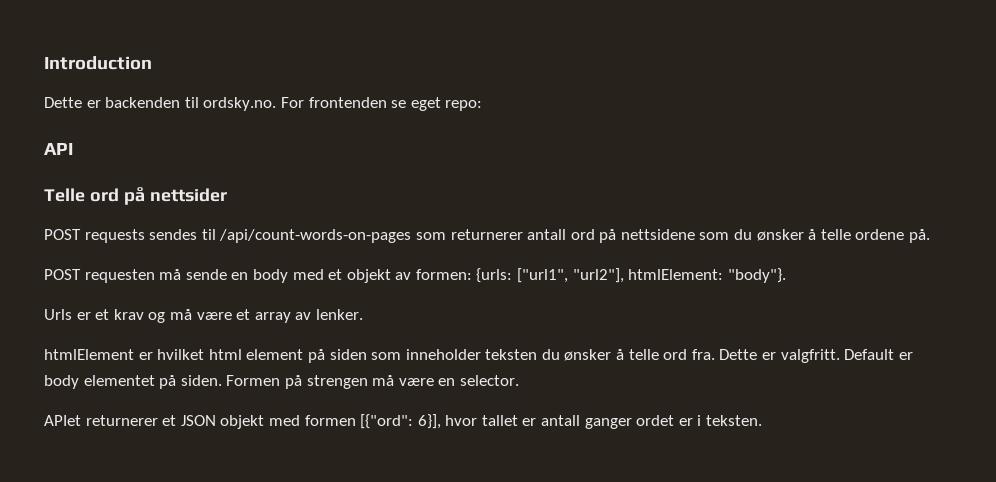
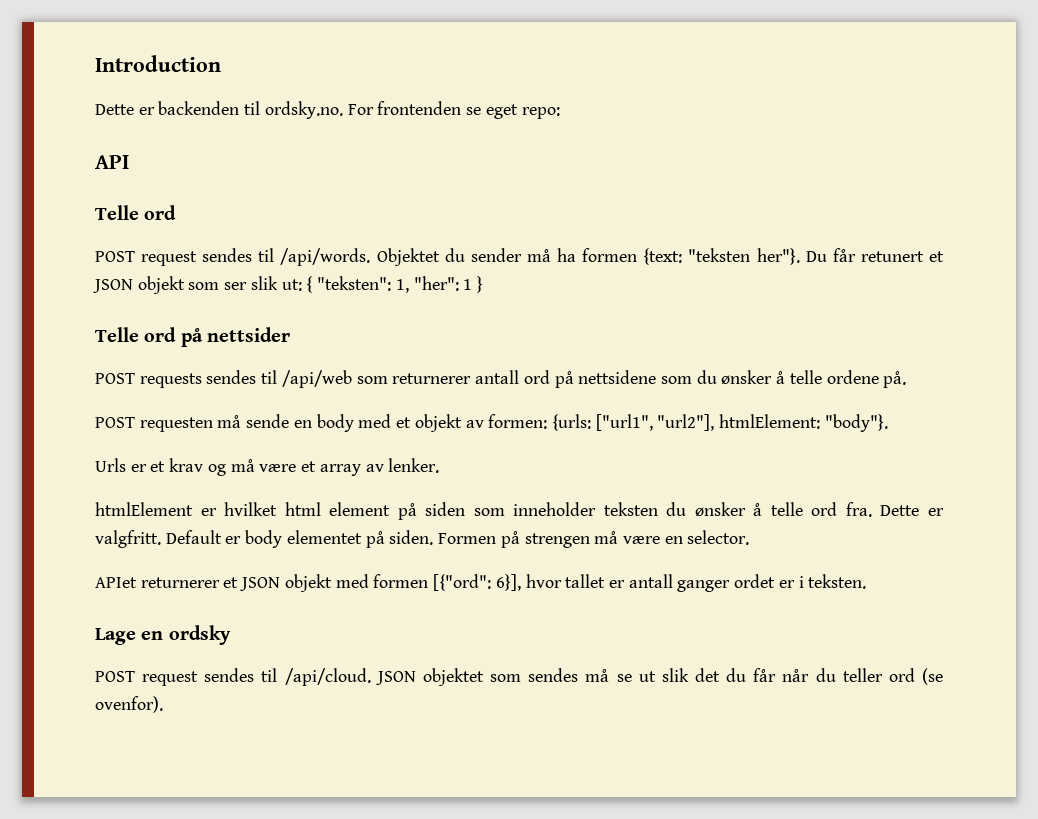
(119, 195) none -> [95,248,945,266] [93,276,483,294] [95,327,177,342] // POST request sendes til /api/words. Objektet du sender må ha formen {text: "teksten her"}. Du får retunert et JSON objekt som ser slik ut: { "teksten": 1, "her": 1 } // Telle ord
[219,229,412,243] /api/count-words-on-pages -> [281,370,352,388] /api/web
(763, 420) none -> [95,625,231,645] [95,668,943,686] [95,696,163,713] // Lage en ordsky // POST request sendes til /api/cloud. JSON objektet som sendes må se ut slik det du får når du teller ord (se ovenfor).

